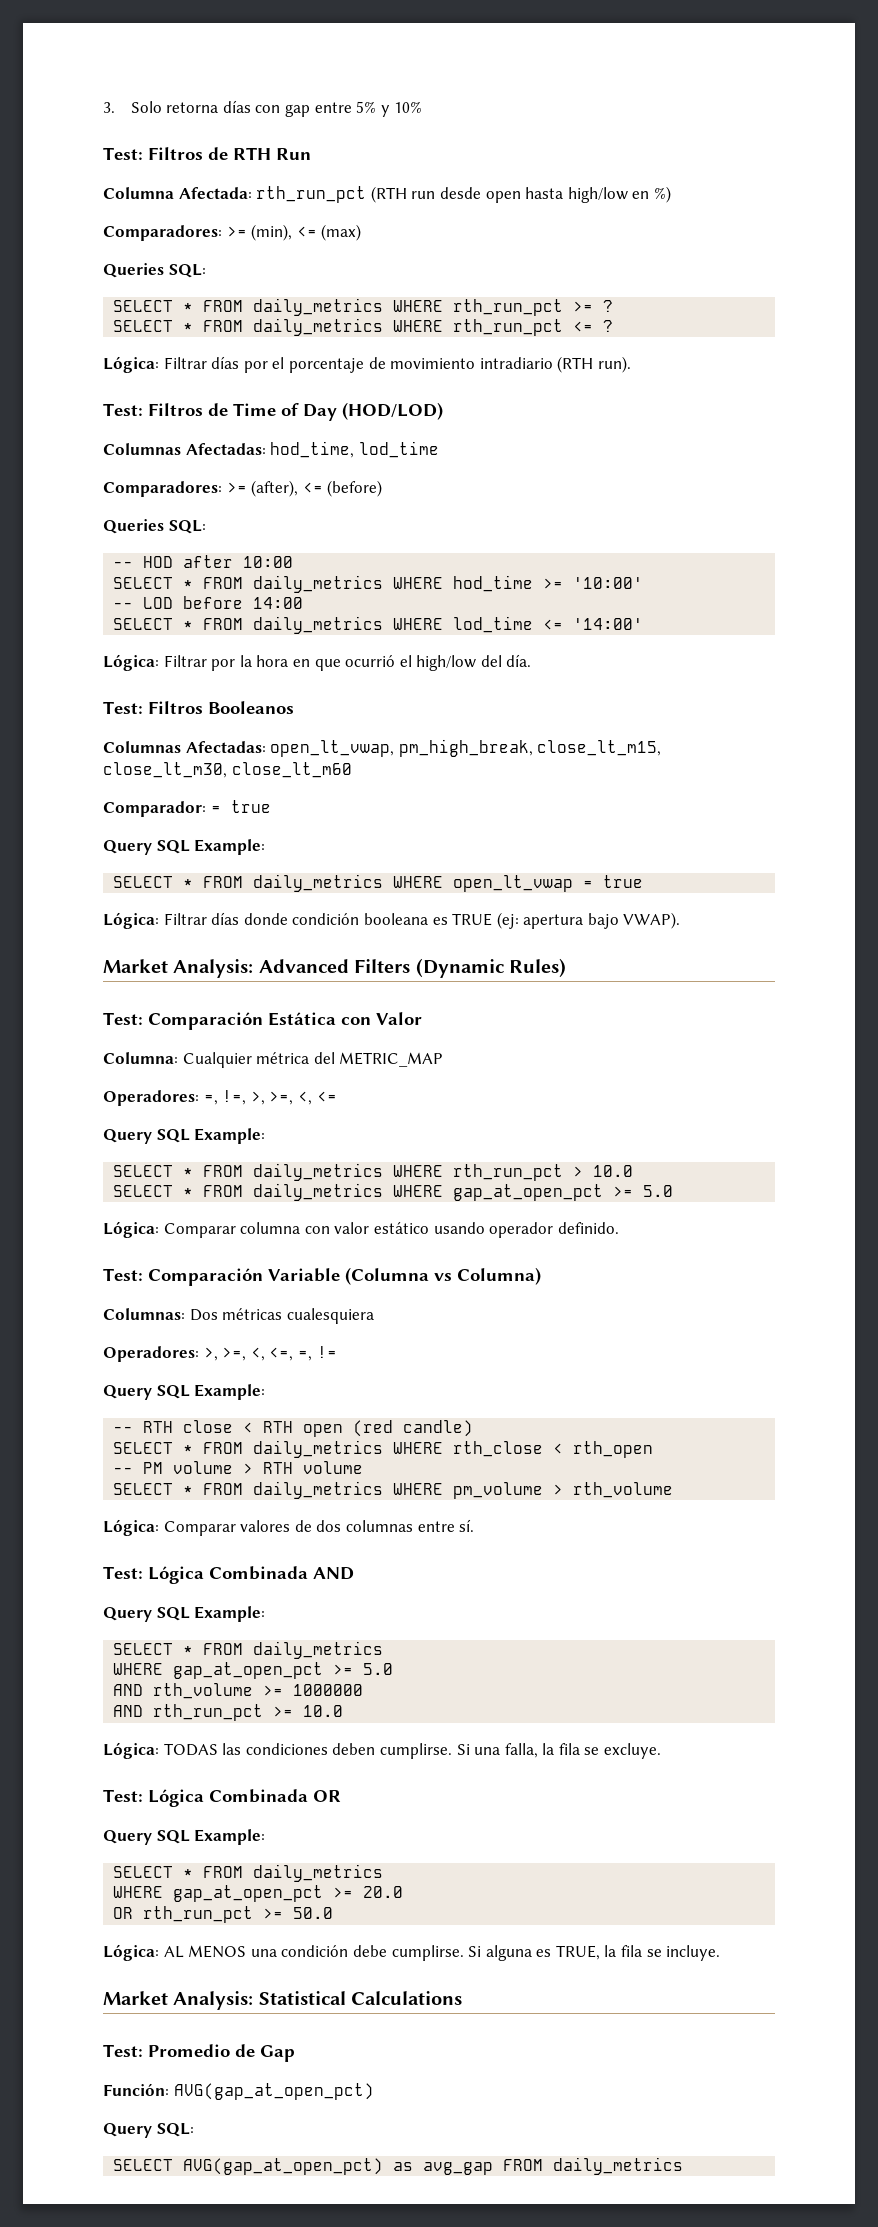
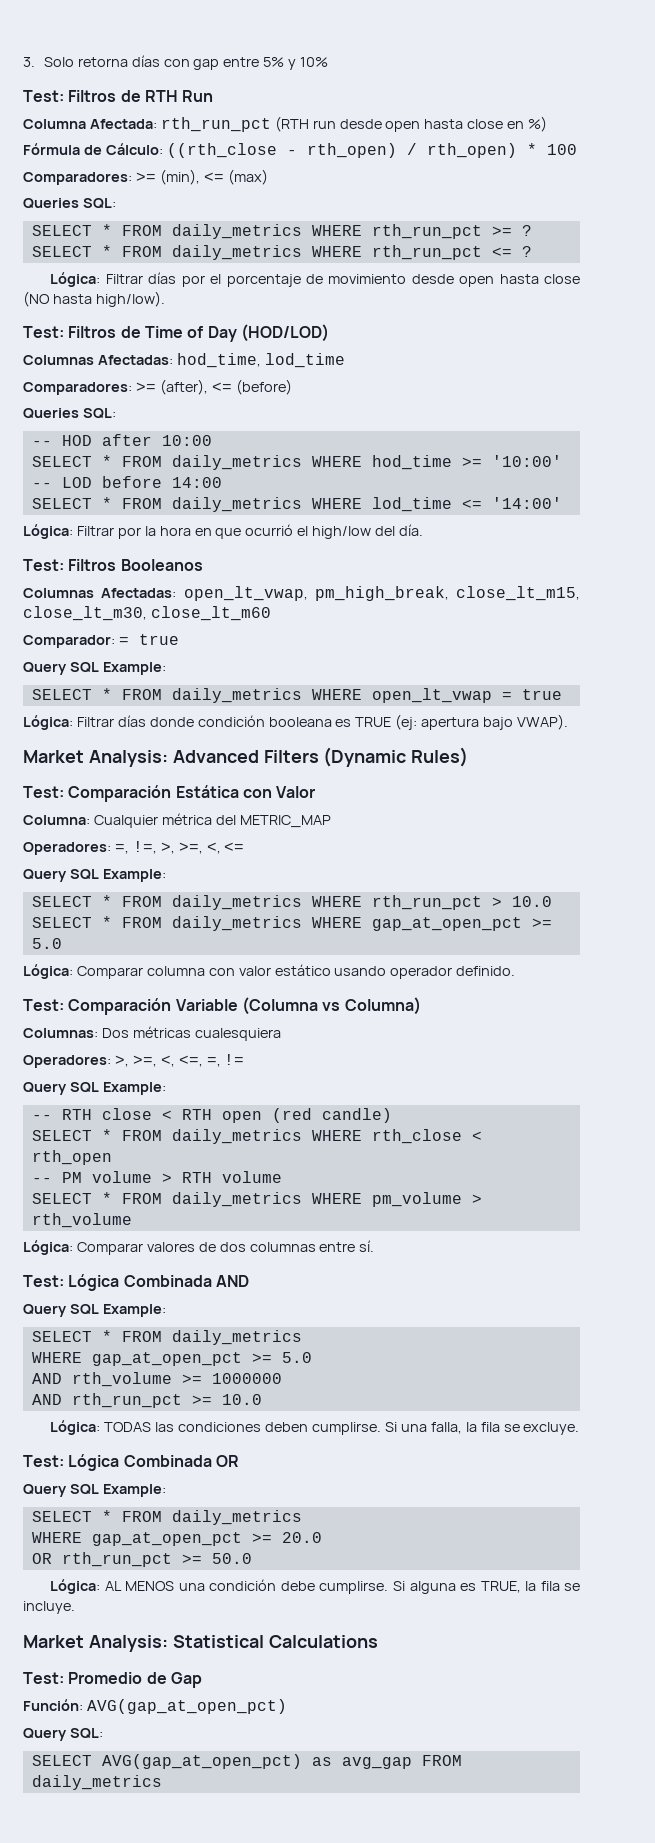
[567,187,628,203] high/low -> [467,119,504,129] close
(671, 194) none -> [23,143,577,158] // Fórmula de Cálculo: ((rth_close - rth_open) / rth_open) * 100
[479,356,631,373] intradiario (RTH run). -> [411,274,580,287] [23,291,165,307] desde open hasta close (NO hasta high/low).

